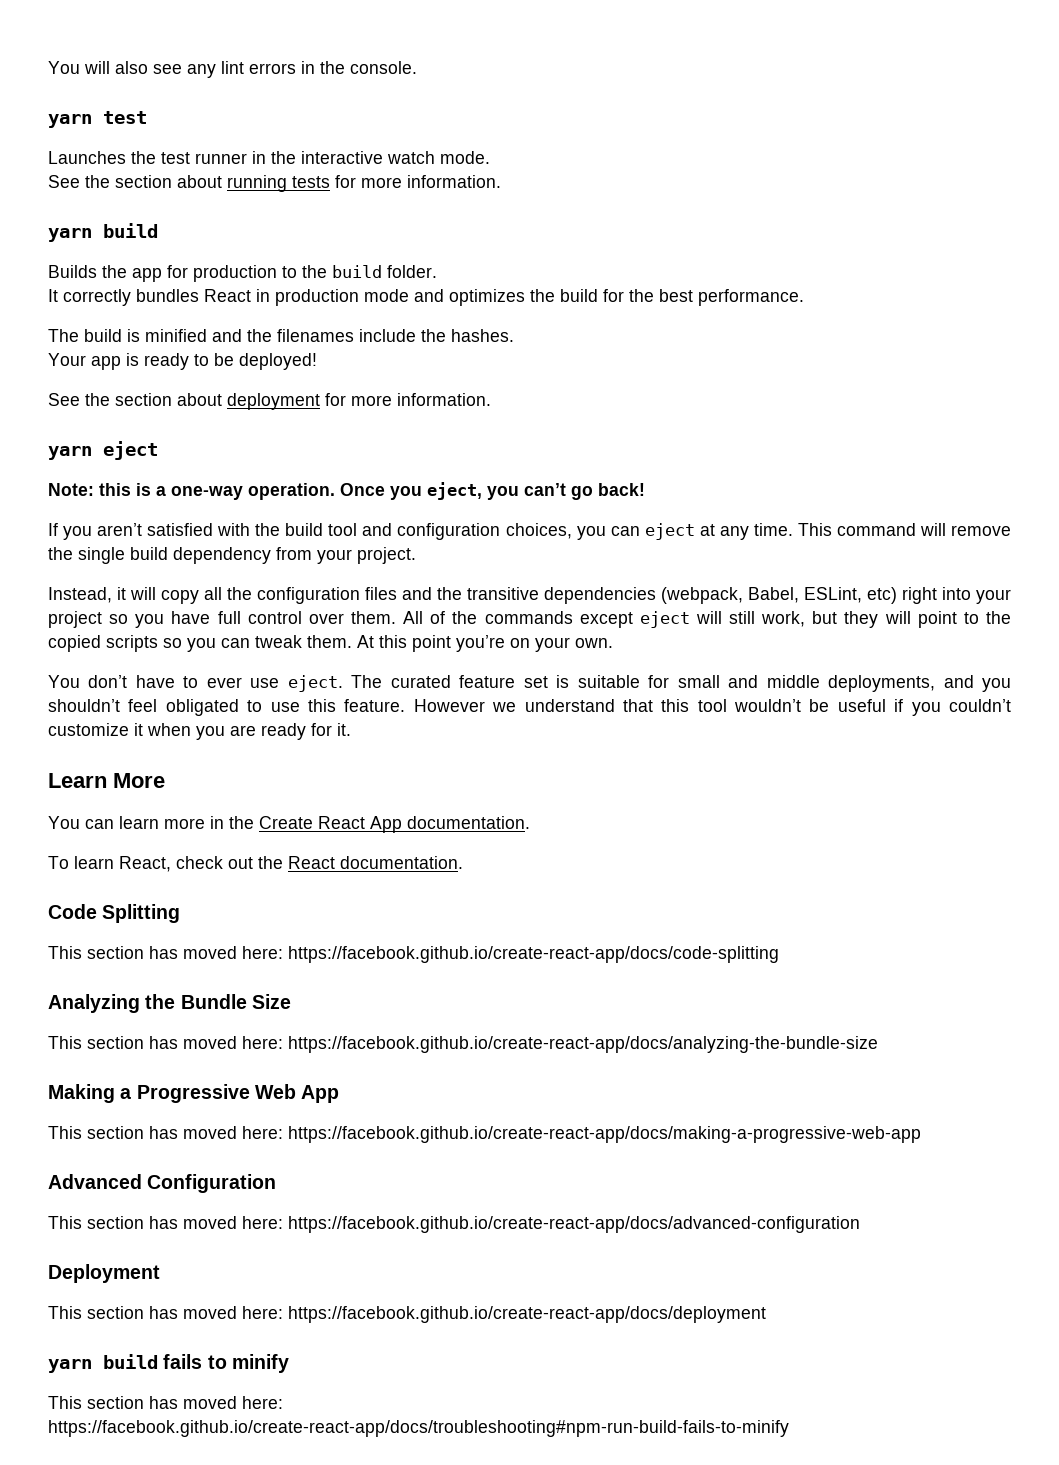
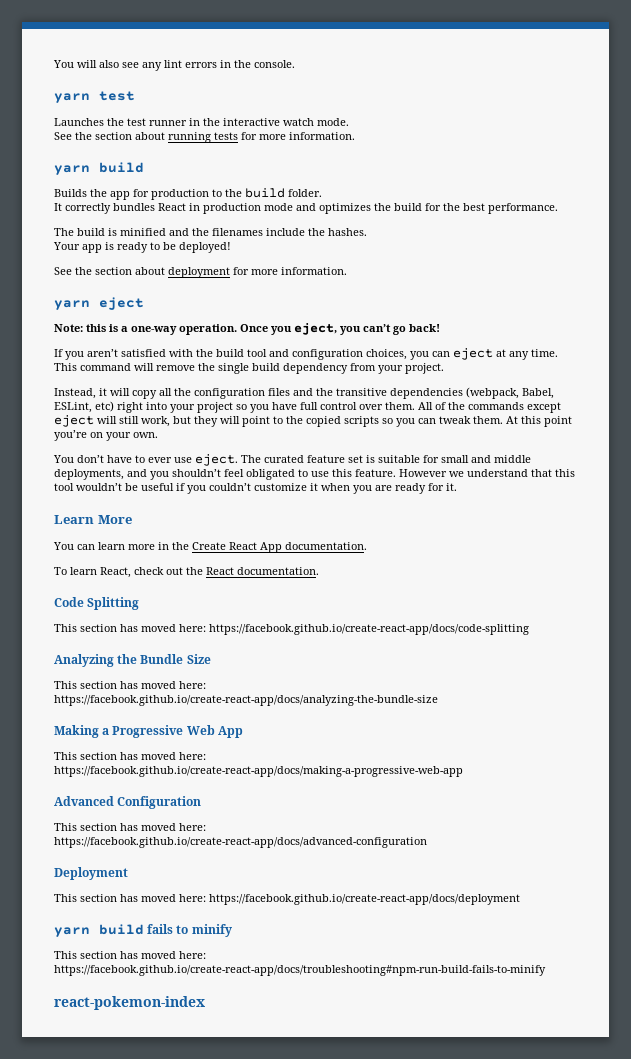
(789, 1428) none -> [54,996,205,1010] // react-pokemon-index

